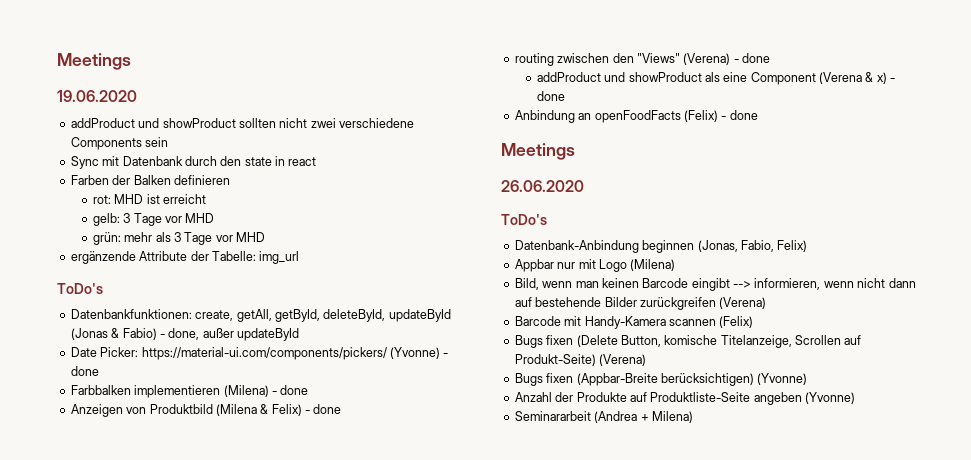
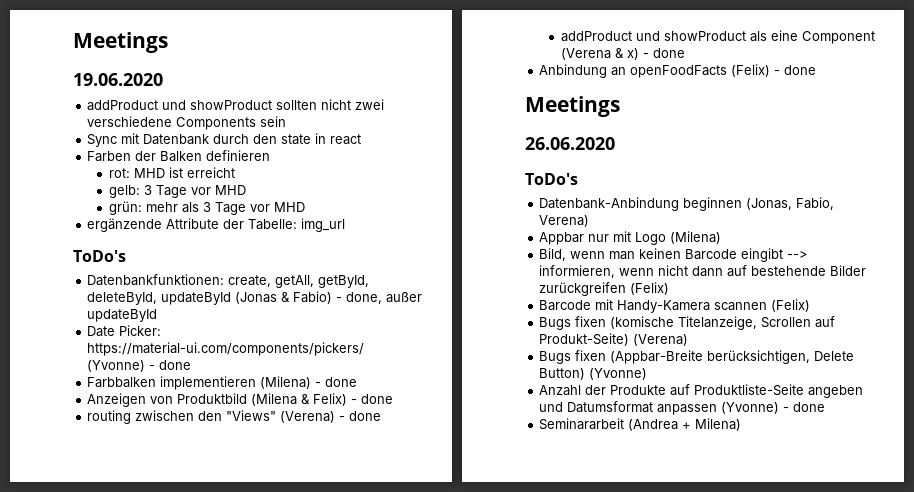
[777,240,808,252] Felix) -> [539,215,590,227] Verena)
[719,297,767,309] (Verena) -> [630,282,670,295] (Felix)
[576,335,718,347] (Delete Button, komische -> [610,316,675,329] (komische
[660,373,754,386] berücksichtigen) -> [707,350,855,364] [539,368,586,380] berücksichtigen, Delete Button)
[805,392,855,404] (Yvonne) -> [539,401,826,415] und Datumsformat anpassen (Yvonne) - done

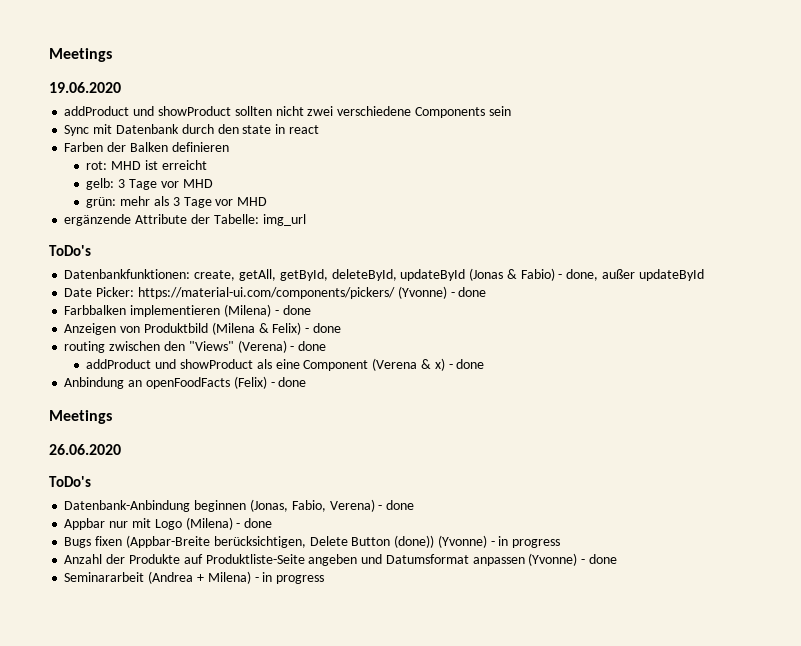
(590, 221) none -> [378,500,415,510] - done
[539,248,809,262] [539,265,867,278] [539,282,670,296] [539,299,811,313] [539,316,836,330] [539,333,689,346] // Bild, wenn man keinen Barcode eingibt --> informieren, wenn nicht dann auf bestehende Bilder zurückgreifen (Felix) // Barcode mit Handy-Kamera scannen (Felix) // Bugs fixen (komische Titelanzeige, Scrollen auf Produkt-Seite) (Verena) -> [236,518,273,528] - done
[539,368,648,380] Button) (Yvonne) -> [351,535,561,548] Button (done)) (Yvonne) - in progress
(742, 424) none -> [254,572,325,584] - in progress

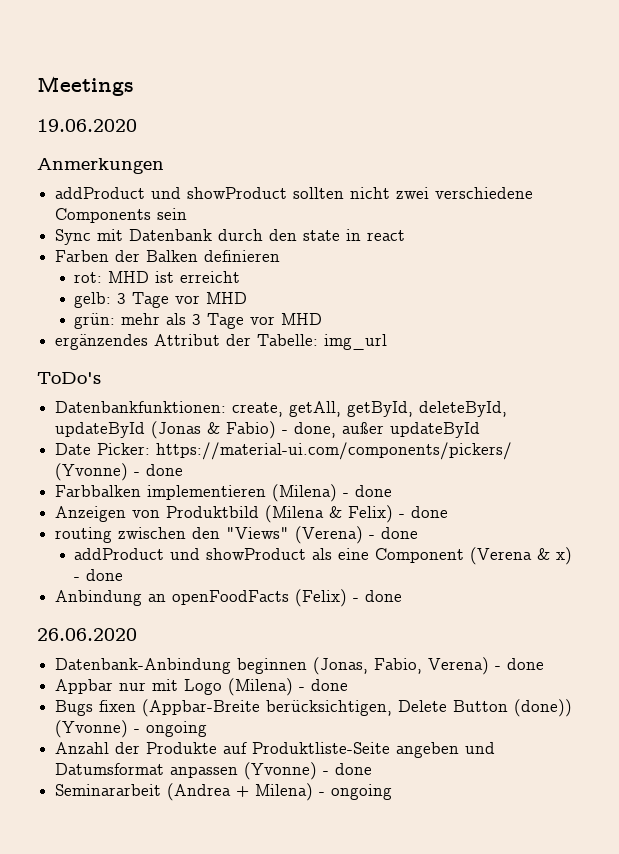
(121, 87) none -> [37,158,164,174] // Anmerkungen
[64,214,188,226] ergänzende Attribute -> [55,334,221,350] ergänzendes Attribut
[49,410,112,424] // Meetings -> (403, 596) none
[49,476,91,487] // ToDo's -> (137, 634) none
[498,536,561,548] in progress -> [146,721,208,737] ongoing
[262,572,325,584] in progress -> [331,784,393,800] ongoing

